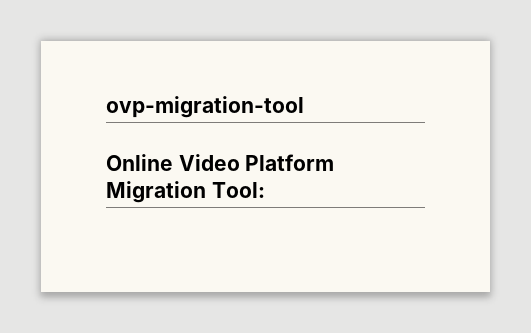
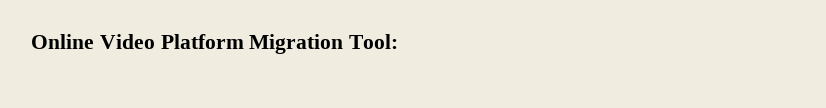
[106,96,304,118] ovp-migration-tool // -> (31, 41) none

